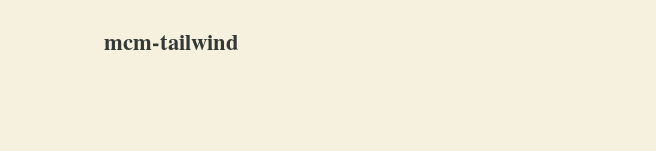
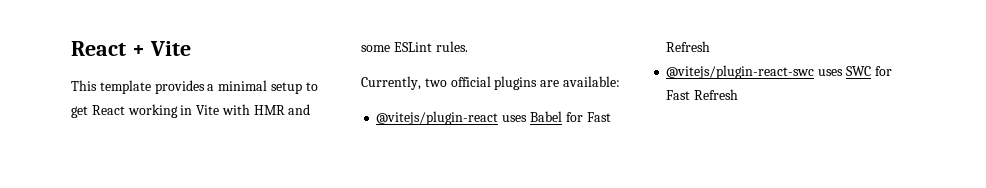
[104,35,239,50] mcm-tailwind -> [71,41,191,56] [71,80,318,94] [71,104,311,118] [361,41,468,52] [361,76,620,90] [376,111,611,125] [666,41,711,52] [666,65,892,79] [666,89,739,100] React + Vite // This template provides a minimal setup to get React working in Vite with HMR and some ESLint rules. // Currently, two official plugins are available: // @vitejs/plugin-react uses Babel for Fast Refresh // @vitejs/plugin-react-swc uses SWC for Fast Refresh

